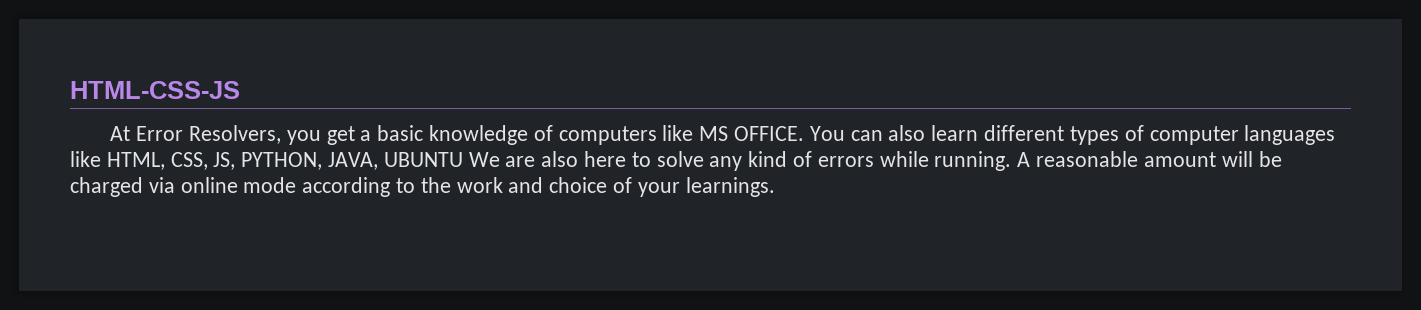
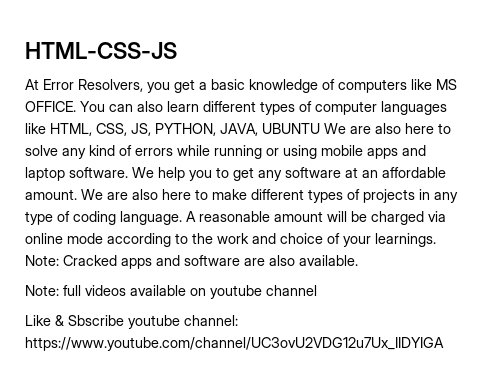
[934,151,1012,171] running. -> [214,145,426,159] [25,167,446,181] [25,189,458,203] [25,211,182,225] running or using mobile apps and laptop software. We help you to get any software at an affordable amount. We are also here to make different types of projects in any type of coding language.
(775, 187) none -> [25,255,358,269] [25,285,317,299] [25,315,238,329] [25,337,444,351] Note: Cracked apps and software are also available. // Note: full videos available on youtube channel // Like & Sbscribe youtube channel: https://www.youtube.com/channel/UC3ovU2VDG12u7Ux_IIDYIGA

